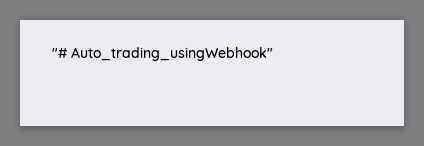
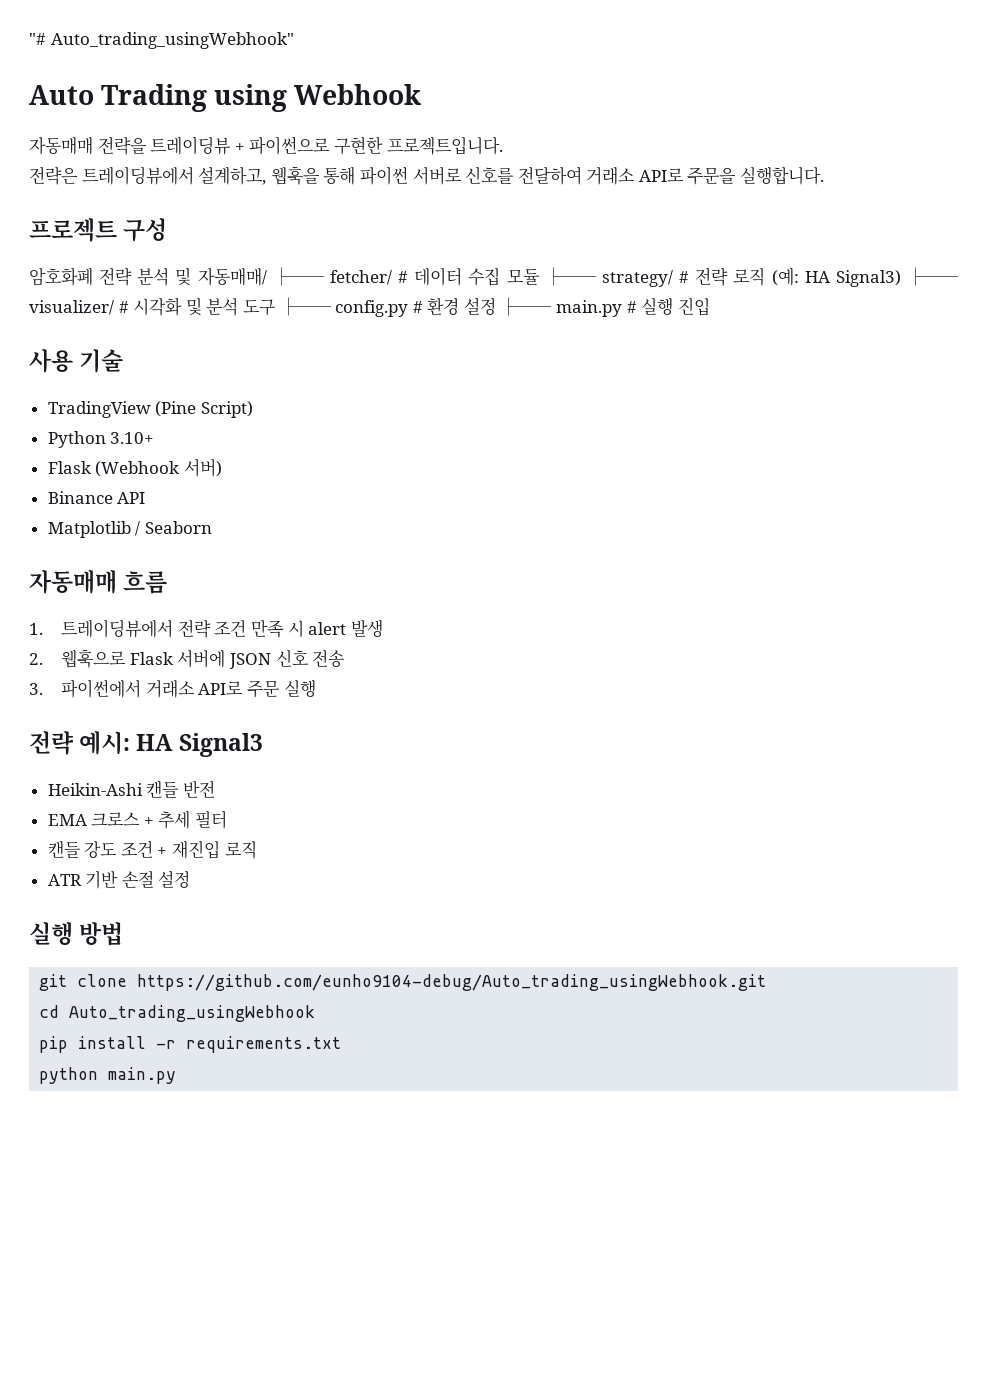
(273, 54) none -> [29,84,422,112] [29,136,503,155] [29,166,825,185] [29,218,168,242] [29,267,958,287] [29,297,710,317] [29,349,124,373] [47,401,253,418] [47,431,155,448] [47,458,222,477] [47,491,146,504] [47,521,212,538] [29,570,168,594] [29,619,383,638] [29,649,346,669] [29,679,316,698] [29,731,263,757] [47,780,215,798] [47,811,228,829] [47,840,257,859] [47,870,191,889] [29,922,124,946] [39,974,767,991] [39,1005,316,1022] [39,1036,342,1053] [39,1067,177,1084] // Auto Trading using Webhook // 자동매매 전략을 트레이딩뷰 + 파이썬으로 구현한 프로젝트입니다. // 전략은 트레이딩뷰에서 설계하고, 웹훅을 통해 파이썬 서버로 신호를 전달하여 거래소 API로 주문을 실행합니다. // 프로젝트 구성 // 암호화폐 전략 분석 및 자동매매/ ├── fetcher/ # 데이터 수집 모듈 ├── strategy/ # 전략 로직 (예: HA Signal3) ├── visualizer/ # 시각화 및 분석 도구 ├── config.py # 환경 설정 ├── main.py # 실행 진입 // 사용 기술 // TradingView (Pine Script) // Python 3.10+ // Flask (Webhook 서버) // Binance API // Matplotlib / Seaborn // 자동매매 흐름 // 1. 트레이딩뷰에서 전략 조건 만족 시 alert 발생 // 2. 웹훅으로 Flask 서버에 JSON 신호 전송 // 3. 파이썬에서 거래소 API로 주문 실행 // 전략 예시: HA Signal3 // Heikin-Ashi 캔들 반전 // EMA 크로스 + 추세 필터 // 캔들 강도 조건 + 재진입 로직 // ATR 기반 손절 설정 // 실행 방법 // git clone https://github.com/eunho9104-debug/Auto_trading_usingWebhook.git // cd Auto_trading_usingWebhook // pip install -r requirements.txt // python main.py

